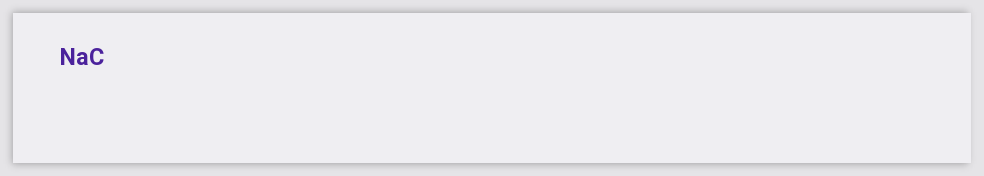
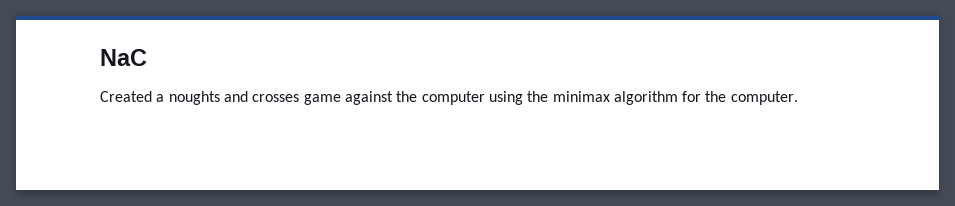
(104, 56) none -> [100,91,798,105] // Created a noughts and crosses game against the computer using the minimax algorithm for the computer.

